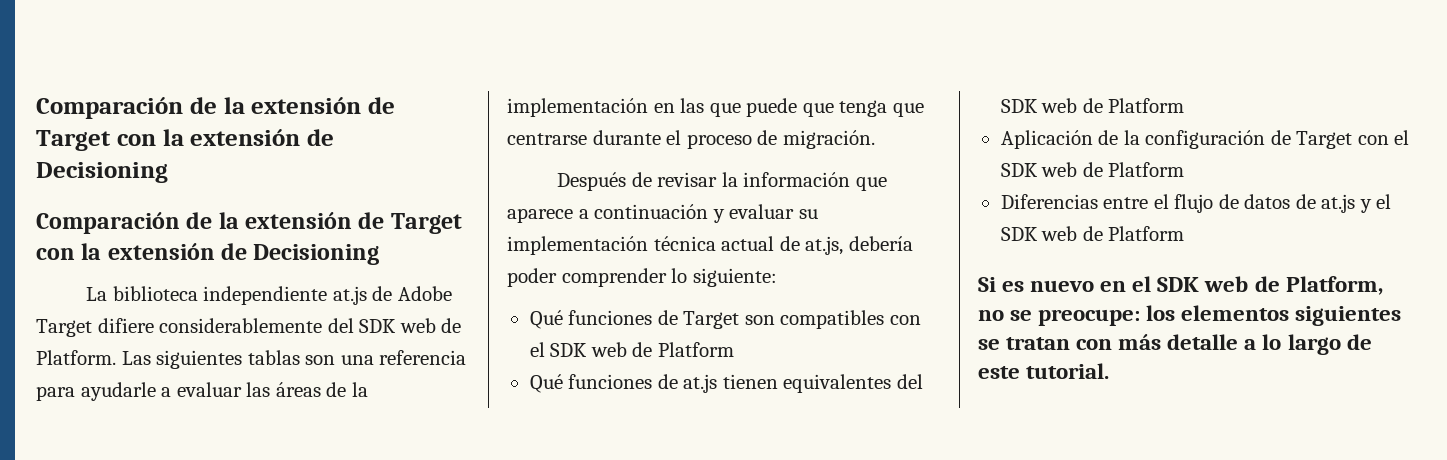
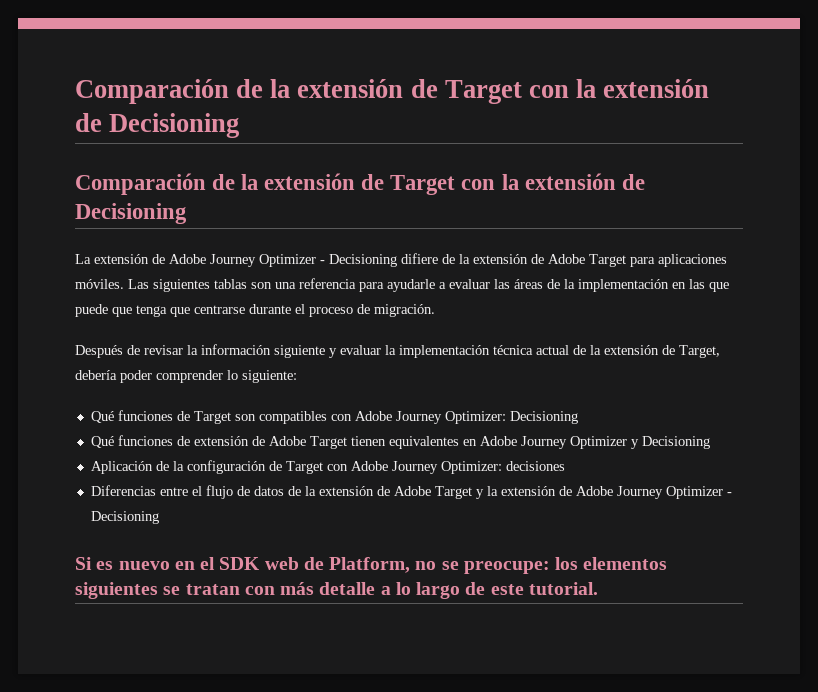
[112,286,452,305] [36,318,462,337] [36,350,116,365] biblioteca independiente at.js de Adobe Target difiere considerablemente del SDK web de Platform. -> [94,253,727,267] [75,279,124,289] extensión de Adobe Journey Optimizer - Decisioning difiere de la extensión de Adobe Target para aplicaciones móviles.
[855,177,887,191] [507,204,709,223] que aparece a continuación -> [274,345,325,358] siguiente
[798,209,818,219] su -> [385,345,396,355] la
[805,236,844,255] at.js, -> [590,345,720,358] la extensión de Target,
[529,342,734,357] [529,374,923,393] [1000,98,1185,113] el SDK web de Platform // Qué funciones de at.js tienen equivalentes del SDK web de Platform -> [354,411,578,424] [90,435,710,449] Adobe Journey Optimizer: Decisioning // Qué funciones de extensión de Adobe Target tienen equivalentes en Adobe Journey Optimizer y Decisioning
[1394,130,1410,145] [1000,162,1185,177] el SDK web de Platform -> [350,461,565,474] Adobe Journey Optimizer: decisiones
[1321,194,1392,213] [1000,226,1185,241] at.js y el SDK web de Platform -> [304,486,732,499] [90,511,159,524] la extensión de Adobe Target y la extensión de Adobe Journey Optimizer - Decisioning

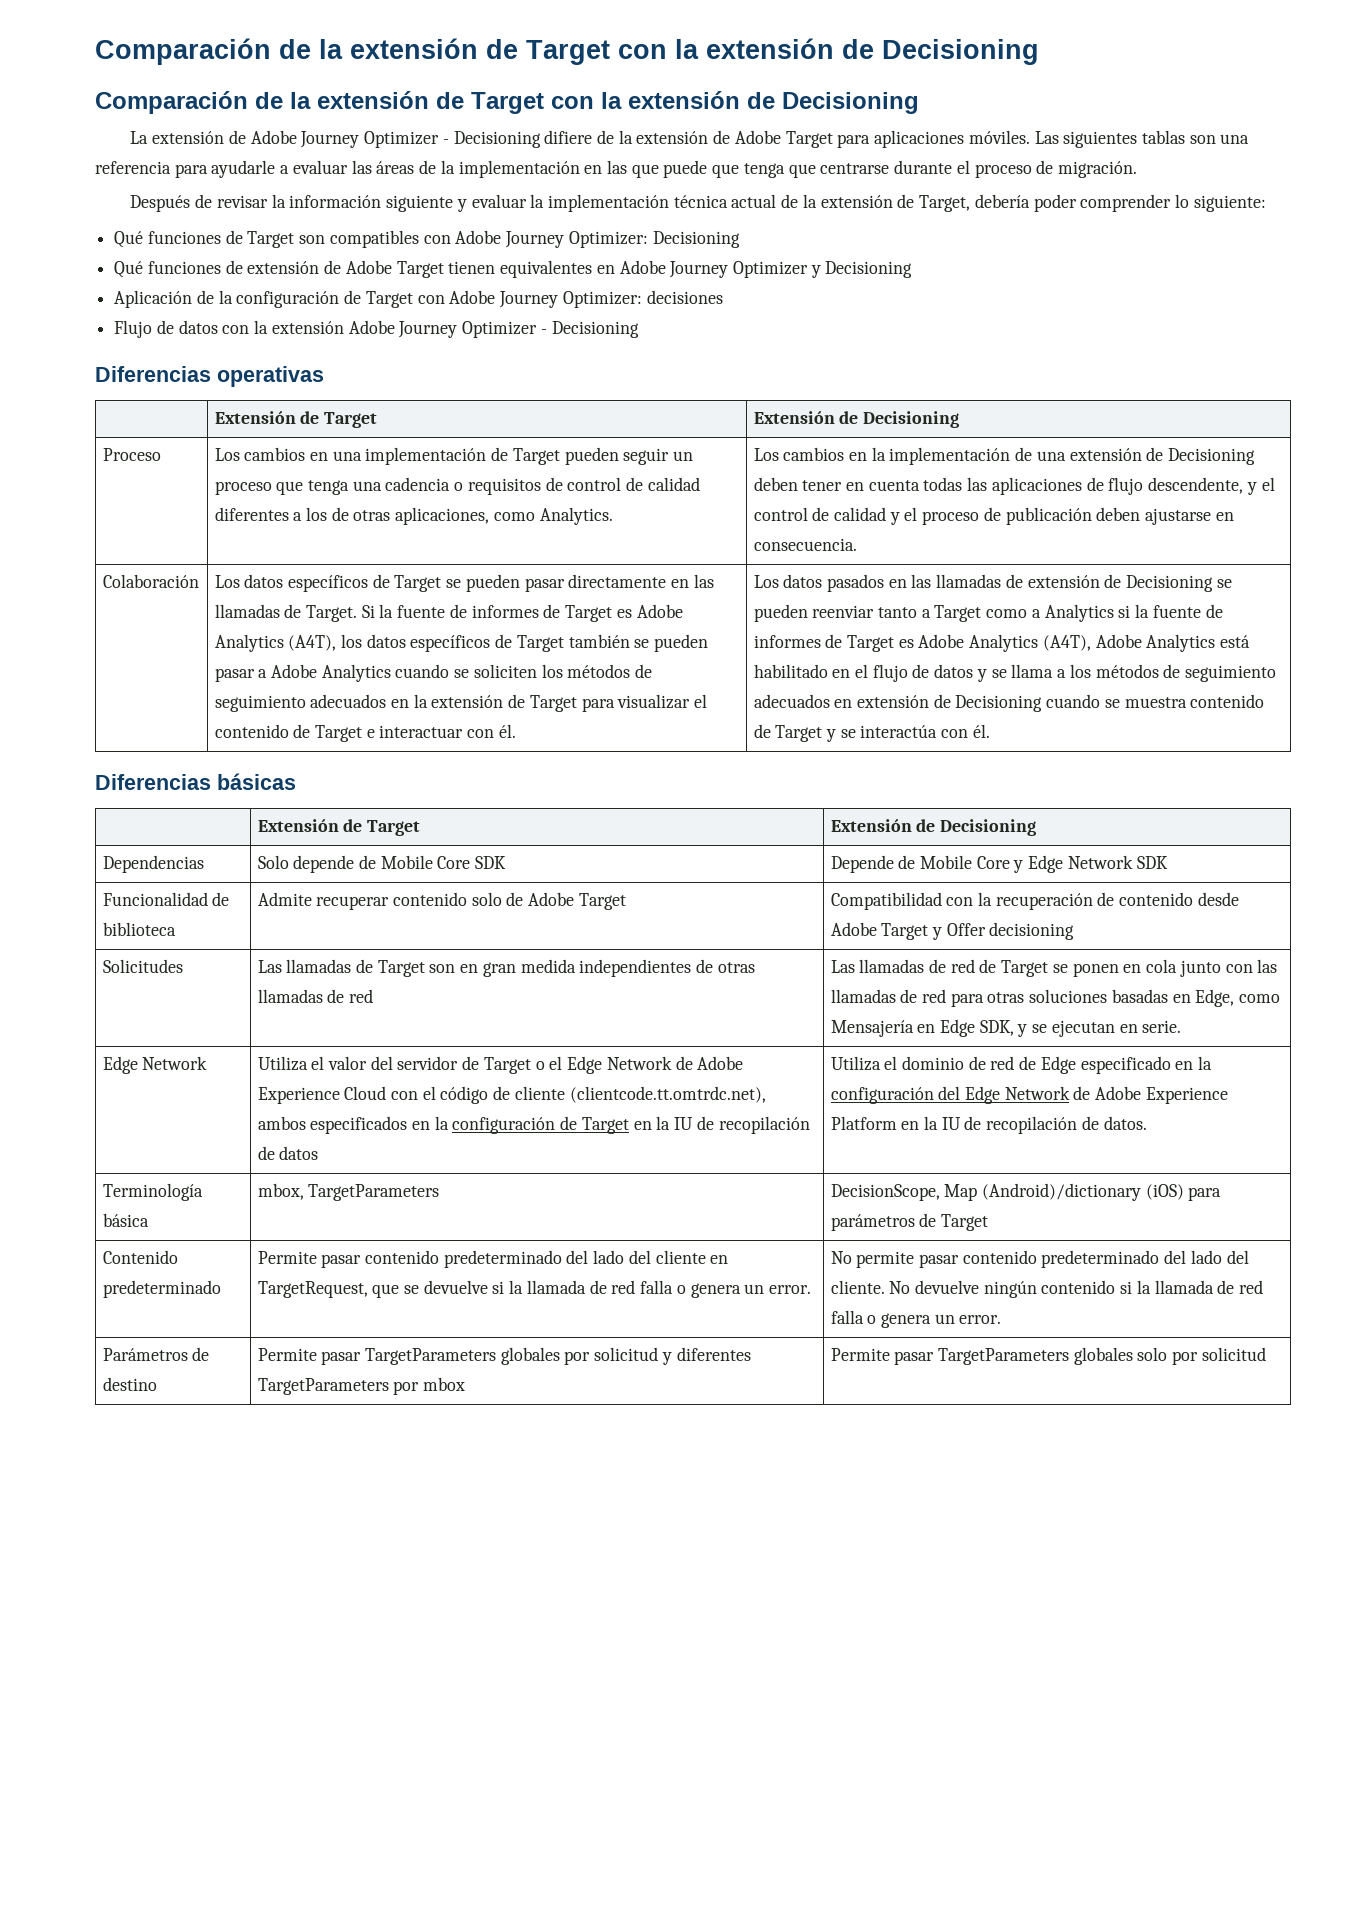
[90,485,572,499] Diferencias entre el flujo de datos de la extensión de Adobe Target y la extensión de -> [114,320,344,338] Flujo de datos con la extensión
[75,557,668,574] [75,582,598,599] Si es nuevo en el SDK web de Platform, no se preocupe: los elementos siguientes se tratan con más detalle a lo largo de este tutorial. -> [95,366,324,387] [214,411,378,428] [753,411,960,428] [102,448,161,461] [214,447,694,465] [214,477,700,495] [214,507,613,525] [753,447,1256,465] [753,477,1275,495] [753,507,1234,525] [753,538,857,551] [102,574,199,588] [214,574,714,592] [214,604,683,622] [214,634,709,652] [214,664,653,682] [214,694,708,712] [214,724,516,742] [753,574,1232,592] [753,604,1223,622] [753,634,1251,652] [753,664,1276,682] [753,694,1265,712] [753,724,990,742] [95,773,296,790] [257,819,421,836] [830,819,1037,836] [102,855,204,873] [257,855,507,873] [830,855,1168,873] [102,892,230,906] [102,922,176,936] [257,892,626,910] [830,892,1239,910] [830,922,1075,940] [102,959,183,973] [257,959,755,977] [257,989,374,1003] [830,959,1278,977] [830,989,1281,1007] [830,1019,1182,1037] [102,1056,208,1074] [257,1056,744,1074] [257,1086,766,1104] [257,1116,810,1134] [257,1146,319,1160] [830,1056,1213,1074] [830,1086,1228,1104] [830,1116,1147,1134] [102,1183,203,1201] [102,1213,149,1227] [257,1183,440,1201] [830,1183,1222,1201] [830,1213,989,1231] [102,1250,178,1264] [102,1280,221,1298] [257,1250,729,1268] [257,1280,811,1298] [830,1250,1249,1268] [830,1280,1264,1298] [830,1310,1002,1328] [102,1347,210,1361] [102,1377,157,1391] [257,1347,751,1365] [257,1377,466,1395] [830,1347,1266,1365] Diferencias operativas // | Extensión de Target | Extensión de Decisioning // Proceso | Los cambios en una implementación de Target pueden seguir un proceso que tenga una cadencia o requisitos de control de calidad diferentes a los de otras aplicaciones, como Analytics. | Los cambios en la implementación de una extensión de Decisioning deben tener en cuenta todas las aplicaciones de flujo descendente, y el control de calidad y el proceso de publicación deben ajustarse en consecuencia. // Colaboración | Los datos específicos de Target se pueden pasar directamente en las llamadas de Target. Si la fuente de informes de Target es Adobe Analytics (A4T), los datos específicos de Target también se pueden pasar a Adobe Analytics cuando se soliciten los métodos de seguimiento adecuados en la extensión de Target para visualizar el contenido de Target e interactuar con él. | Los datos pasados en las llamadas de extensión de Decisioning se pueden reenviar tanto a Target como a Analytics si la fuente de informes de Target es Adobe Analytics (A4T), Adobe Analytics está habilitado en el flujo de datos y se llama a los métodos de seguimiento adecuados en extensión de Decisioning cuando se muestra contenido de Target y se interactúa con él. // Diferencias básicas // | Extensión de Target | Extensión de Decisioning // Dependencias | Solo depende de Mobile Core SDK | Depende de Mobile Core y Edge Network SDK // Funcionalidad de biblioteca | Admite recuperar contenido solo de Adobe Target | Compatibilidad con la recuperación de contenido desde Adobe Target y Offer decisioning // Solicitudes | Las llamadas de Target son en gran medida independientes de otras llamadas de red | Las llamadas de red de Target se ponen en cola junto con las llamadas de red para otras soluciones basadas en Edge, como Mensajería en Edge SDK, y se ejecutan en serie. // Edge Network | Utiliza el valor del servidor de Target o el Edge Network de Adobe Experience Cloud con el código de cliente (clientcode.tt.omtrdc.net), ambos especificados en la configuración de Target en la IU de recopilación de datos | Utiliza el dominio de red de Edge especificado en la configuración del Edge Network de Adobe Experience Platform en la IU de recopilación de datos. // Terminología básica | mbox, TargetParameters | DecisionScope, Map (Android)/dictionary (iOS) para parámetros de Target // Contenido predeterminado | Permite pasar contenido predeterminado del lado del cliente en TargetRequest, que se devuelve si la llamada de red falla o genera un error. | No permite pasar contenido predeterminado del lado del cliente. No devuelve ningún contenido si la llamada de red falla o genera un error. // Parámetros de destino | Permite pasar TargetParameters globales por solicitud y diferentes TargetParameters por mbox | Permite pasar TargetParameters globales solo por solicitud

